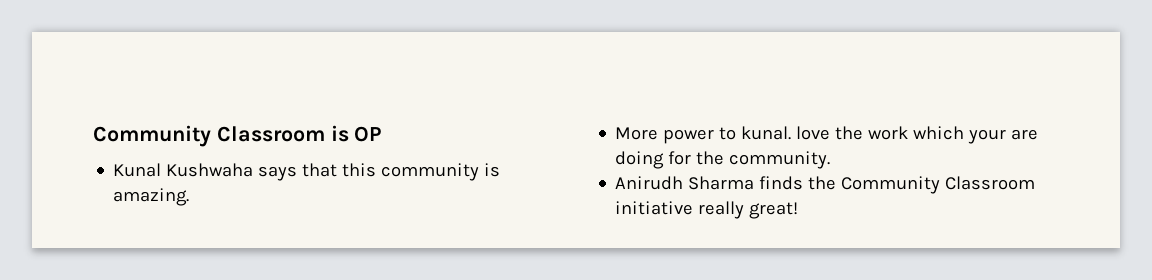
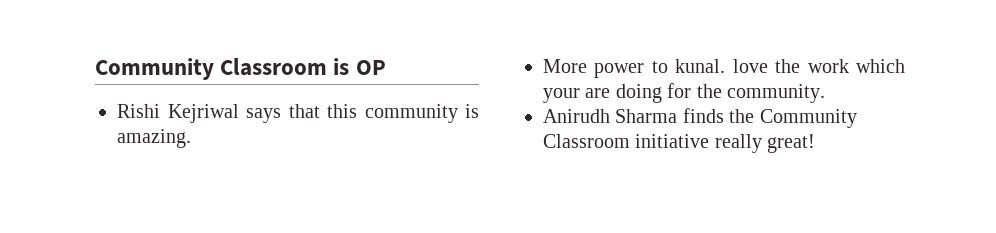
[113,163,254,177] Kunal Kushwaha -> [117,104,239,123] Rishi Kejriwal

